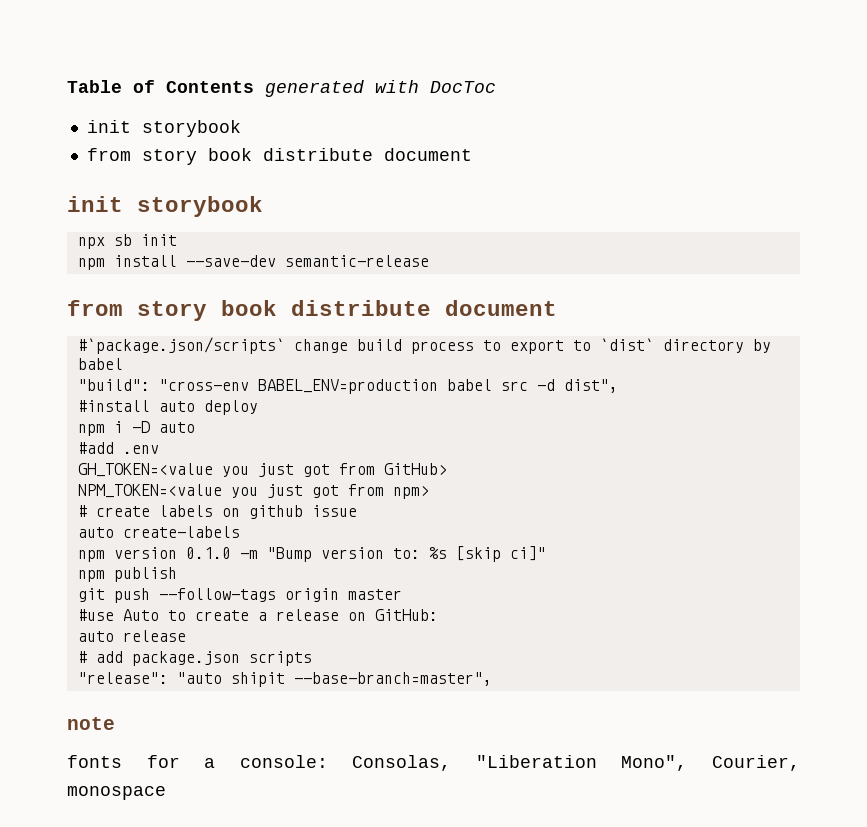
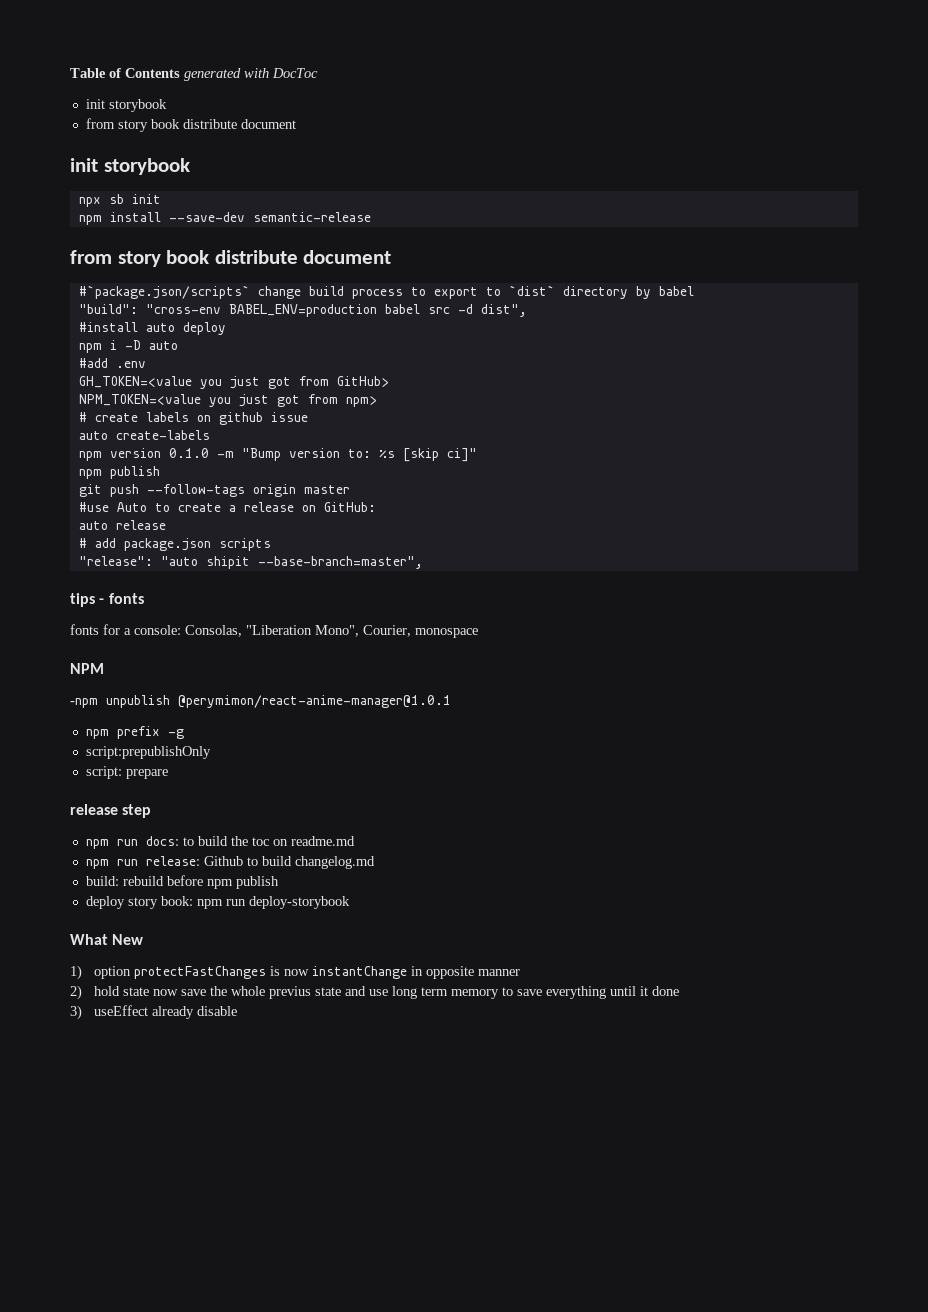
[67,717,115,730] note -> [70,593,144,607] tips - fonts
(166, 793) none -> [70,663,104,674] [70,695,451,708] [85,726,184,739] [85,746,211,759] [85,766,168,779] [70,804,152,818] [85,836,355,849] [85,856,375,869] [85,875,279,889] [85,896,350,909] [70,934,144,945] [70,965,521,980] [70,985,680,1000] [70,1005,238,1020] // NPM // -npm unpublish @perymimon/react-anime-manager@1.0.1 // npm prefix -g // script:prepublishOnly // script: prepare // release step // npm run docs: to build the toc on readme.md // npm run release: Github to build changelog.md // build: rebuild before npm publish // deploy story book: npm run deploy-storybook // What New // 1) option protectFastChanges is now instantChange in opposite manner // 2) hold state now save the whole previus state and use long term memory to save everything until it done // 3) useEffect already disable

